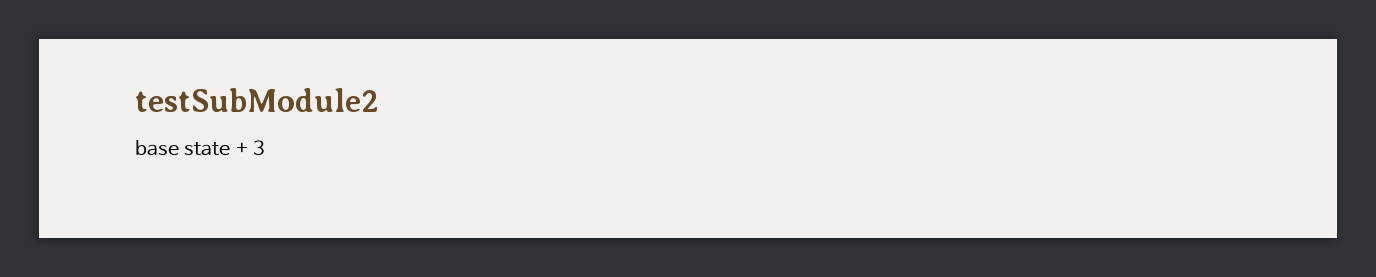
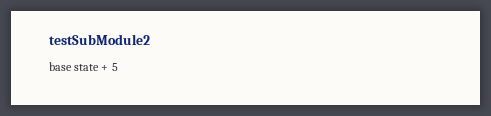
[252,140,265,155] 3 -> [111,63,118,71] 5

